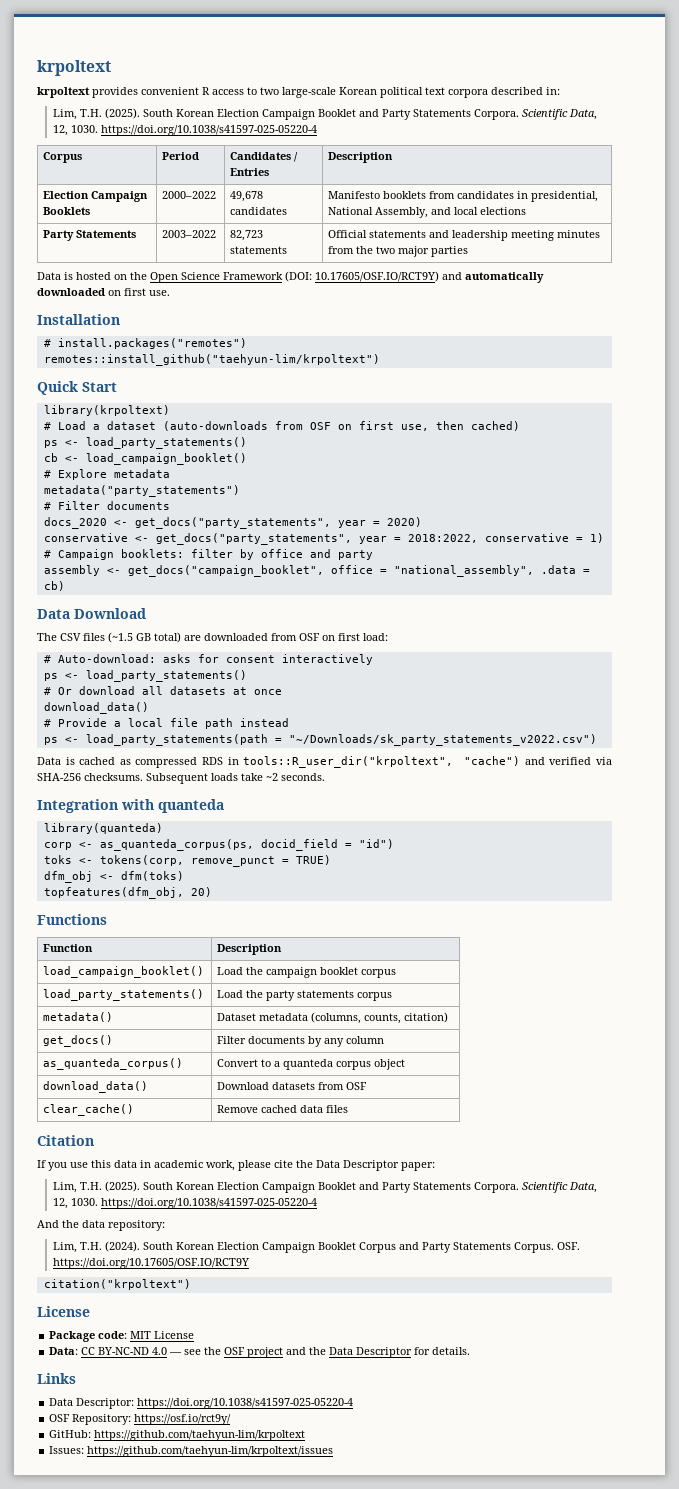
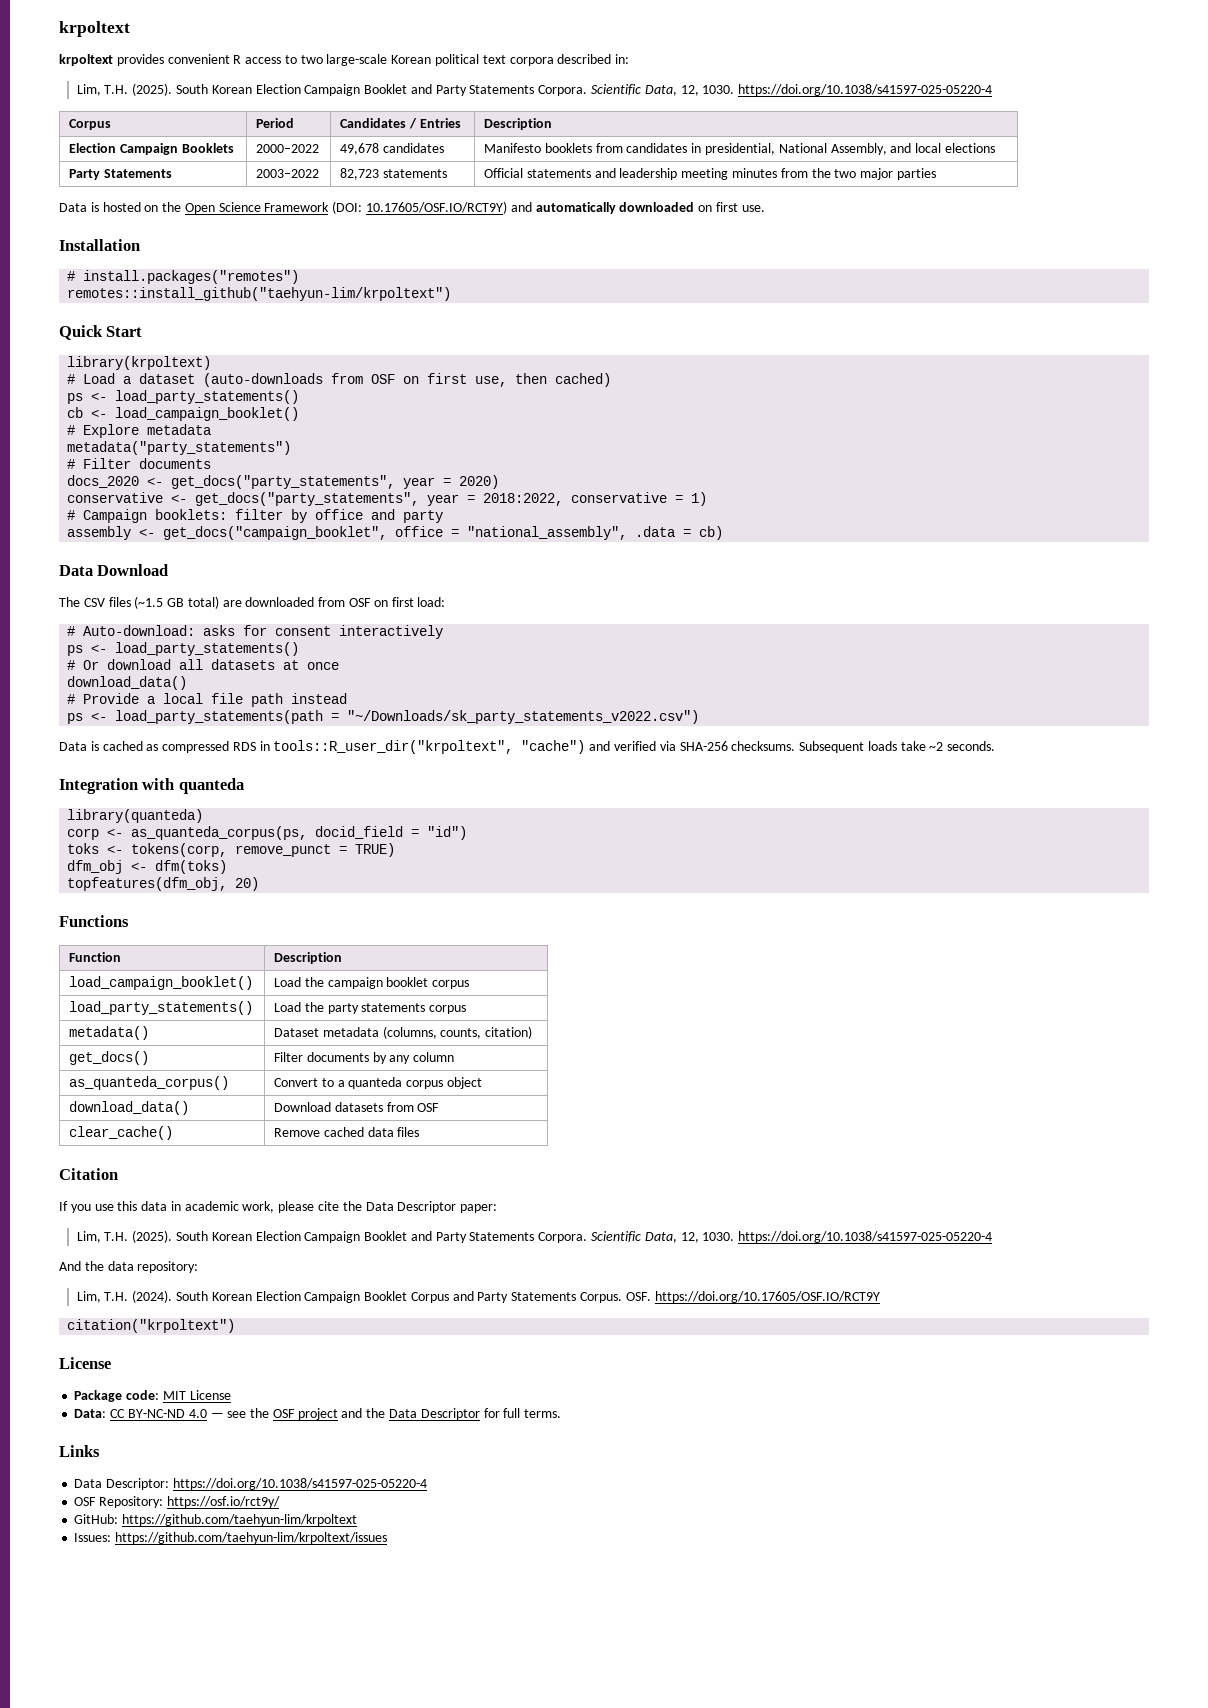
[432,1347,471,1355] details. -> [503,1408,562,1418] full terms.

